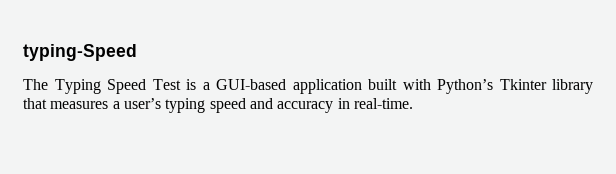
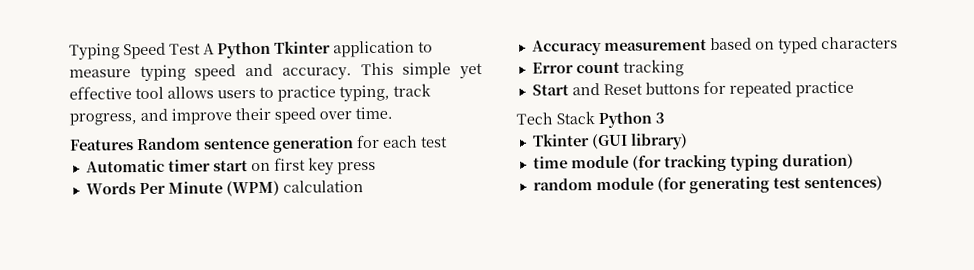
[23,44,137,61] [23,79,48,90] typing-Speed // The -> (69, 51) none
[186,79,593,94] [23,98,413,113] is a GUI-based application built with Python’s Tkinter library that measures a user’s typing speed and accuracy in real-time. -> [203,40,433,59] [69,62,484,82] [69,83,431,102] [69,106,393,126] [70,134,448,153] [85,157,376,175] [85,180,364,197] [531,36,898,56] [531,59,684,77] [531,80,854,98] [516,111,665,129] [531,133,688,150] [532,153,854,172] [532,175,883,194] A Python Tkinter application to measure typing speed and accuracy. This simple yet effective tool allows users to practice typing, track progress, and improve their speed over time. // Features Random sentence generation for each test // Automatic timer start on first key press // Words Per Minute (WPM) calculation // Accuracy measurement based on typed characters // Error count tracking // Start and Reset buttons for repeated practice // Tech Stack Python 3 // Tkinter (GUI library) // time module (for tracking typing duration) // random module (for generating test sentences)

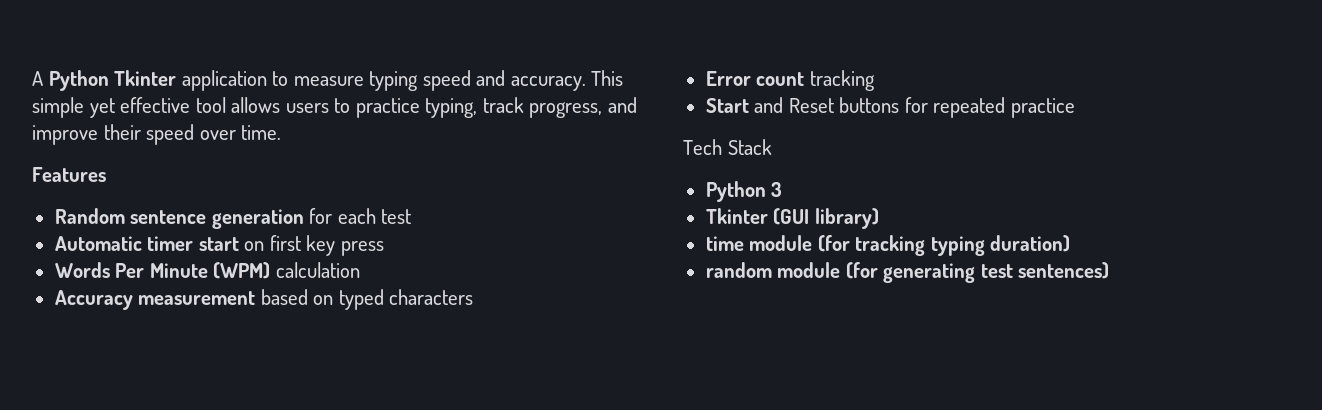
[69,42,201,60] Typing Speed Test -> (32, 78) none
(134, 145) none -> (106, 174) //
(595, 118) none -> (772, 147) //

